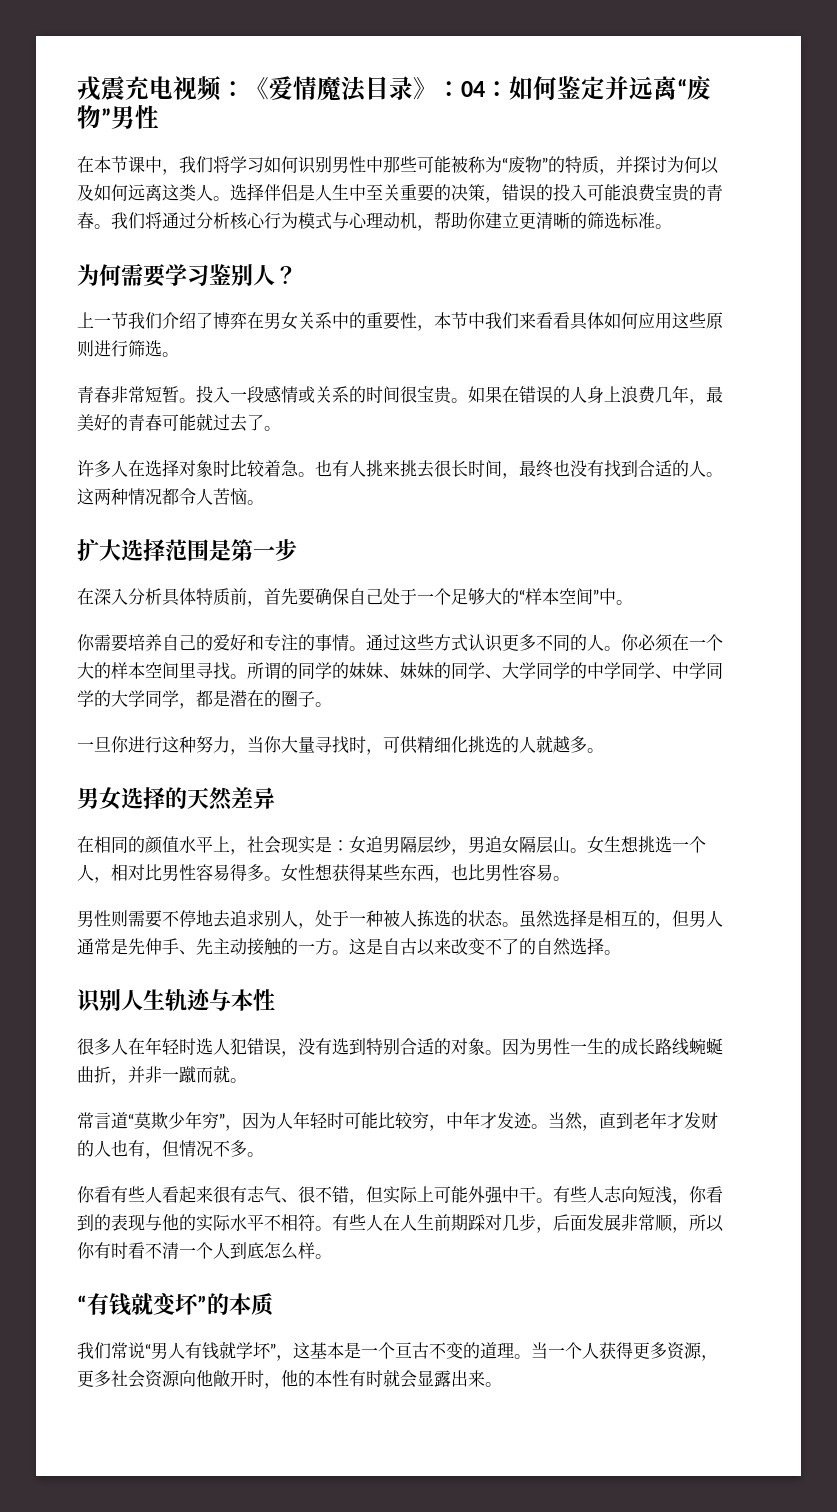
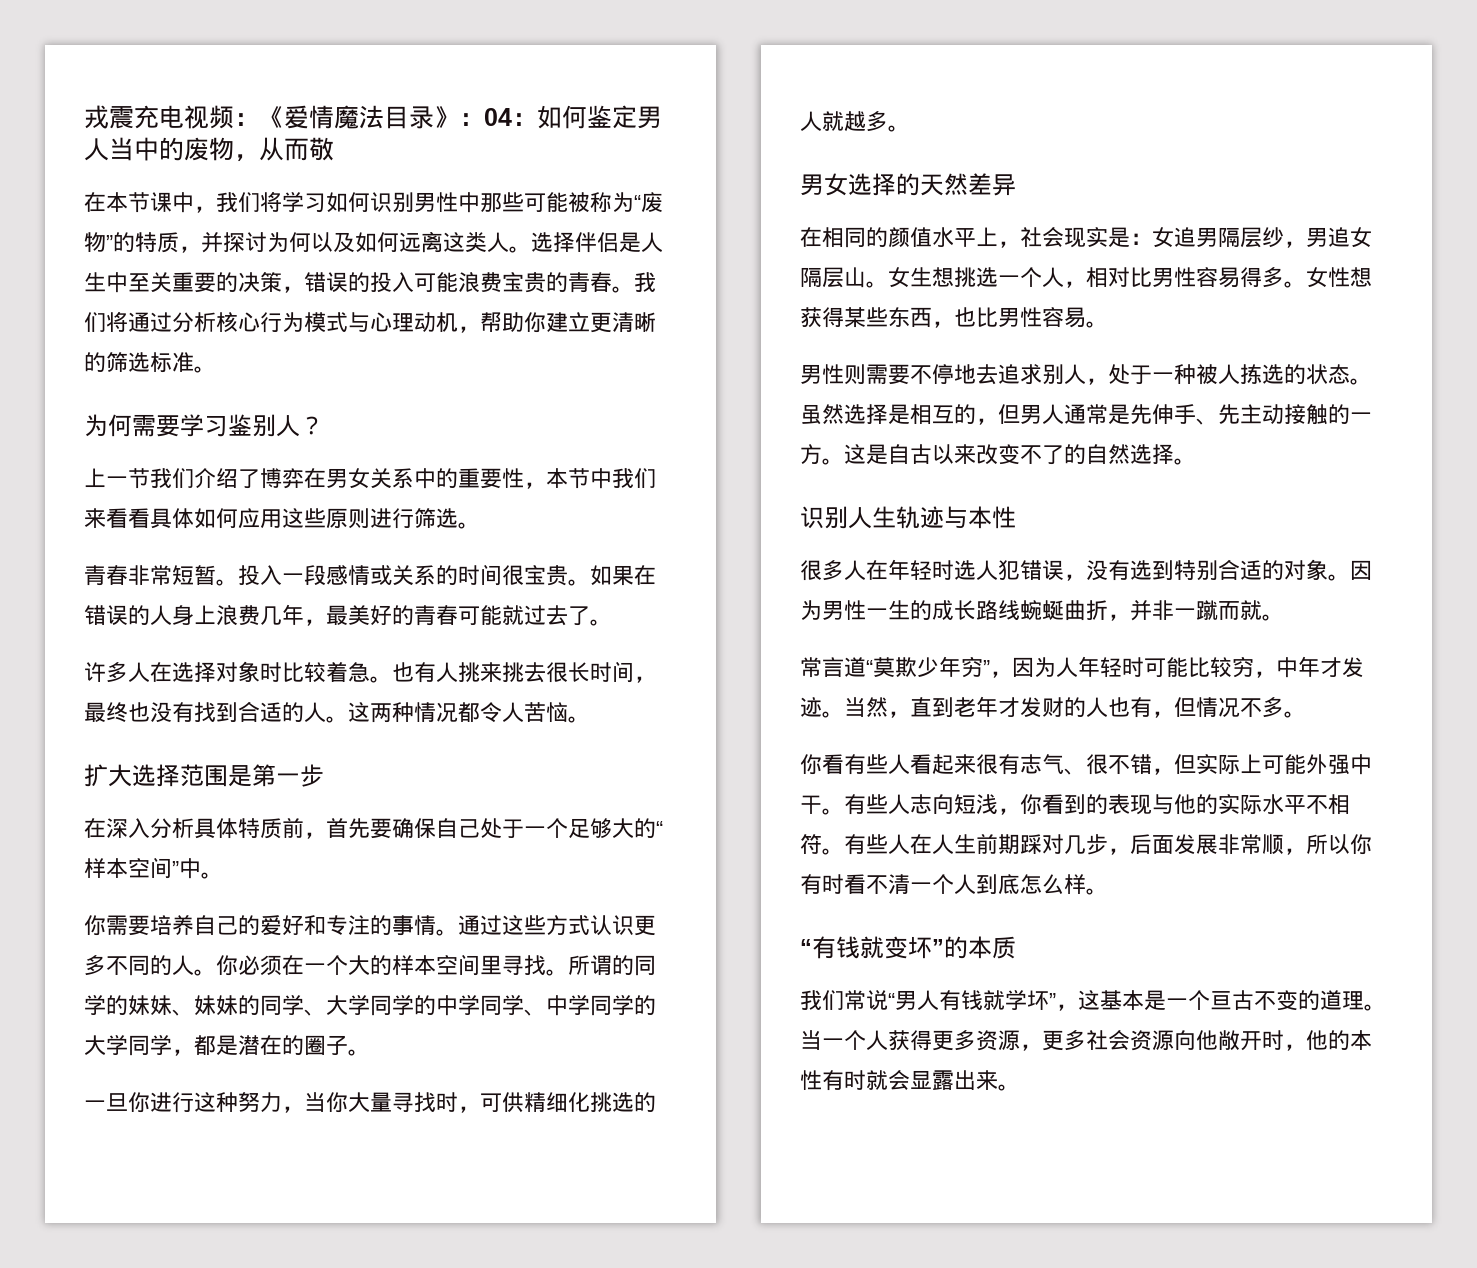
[605,75,711,100] [77,105,159,129] 并远离“废物”男性 -> [637,106,662,129] [84,137,334,162] 男人当中的废物，从而敬

